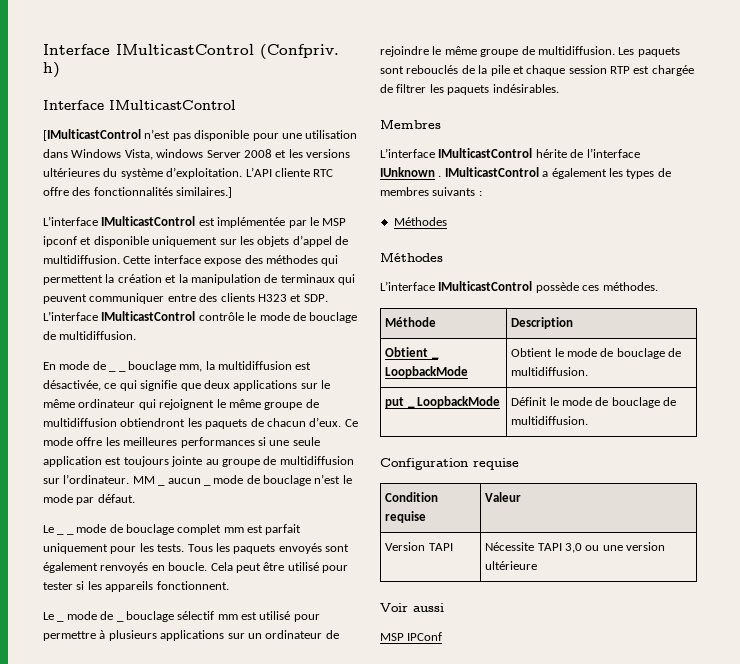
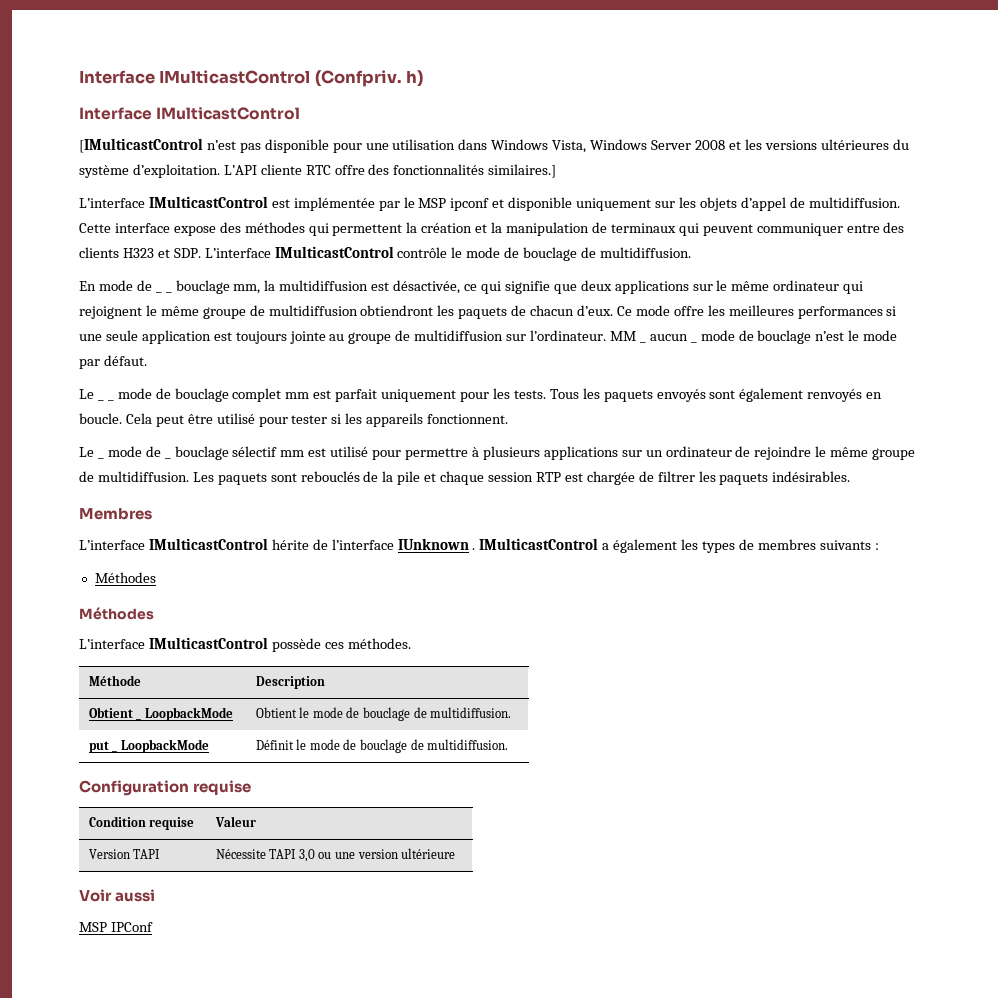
[156,149,204,158] windows -> [590,139,648,150] Windows

